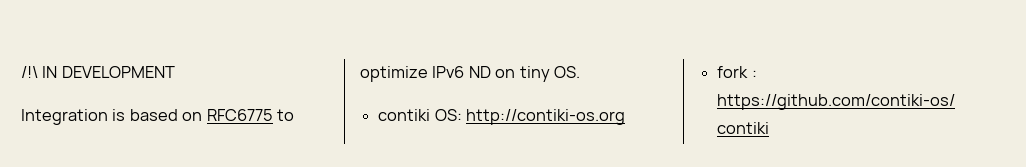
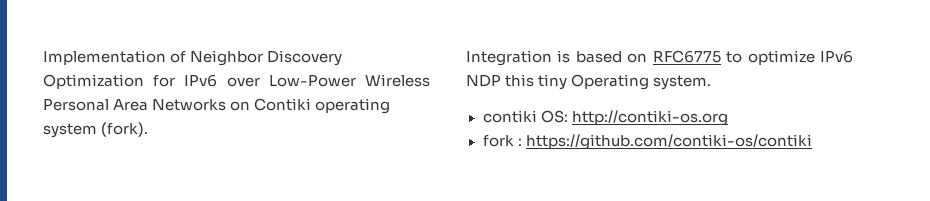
[21,66,175,78] /!\ IN DEVELOPMENT -> [43,50,343,66] [43,74,430,89] [43,98,391,114] [43,122,149,138] Implementation of Neighbor Discovery Optimization for IPv6 over Low-Power Wireless Personal Area Networks on Contiki operating system (fork).
[468,66,581,82] ND on tiny OS. -> [466,74,712,90] NDP this tiny Operating system.

